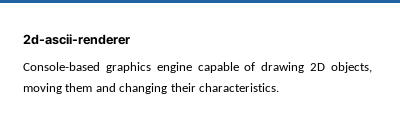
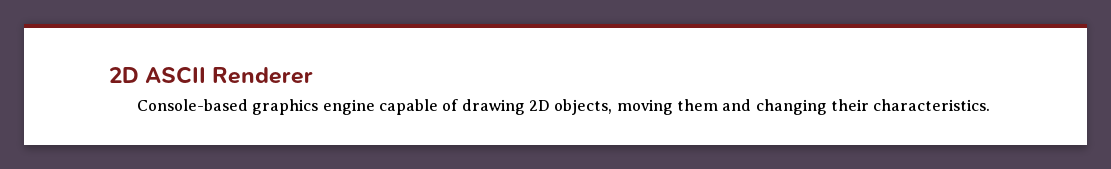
[23,34,130,45] 2d-ascii-renderer -> [109,66,314,84] 2D ASCII Renderer

